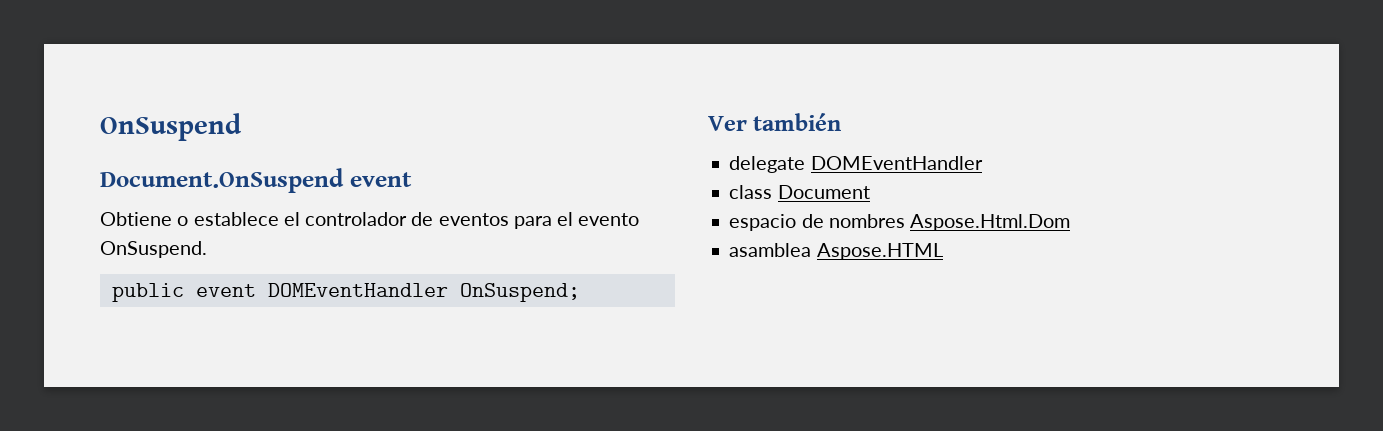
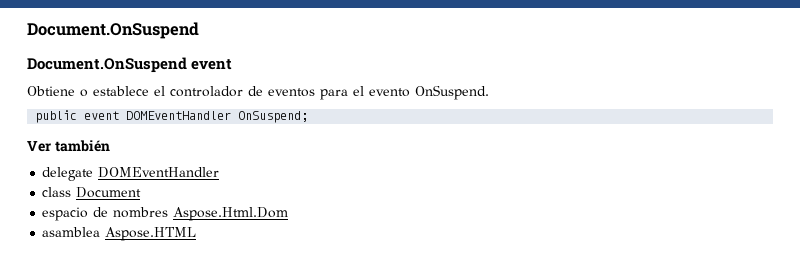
[100,113,242,141] OnSuspend -> [27,22,199,39] Document.OnSuspend

